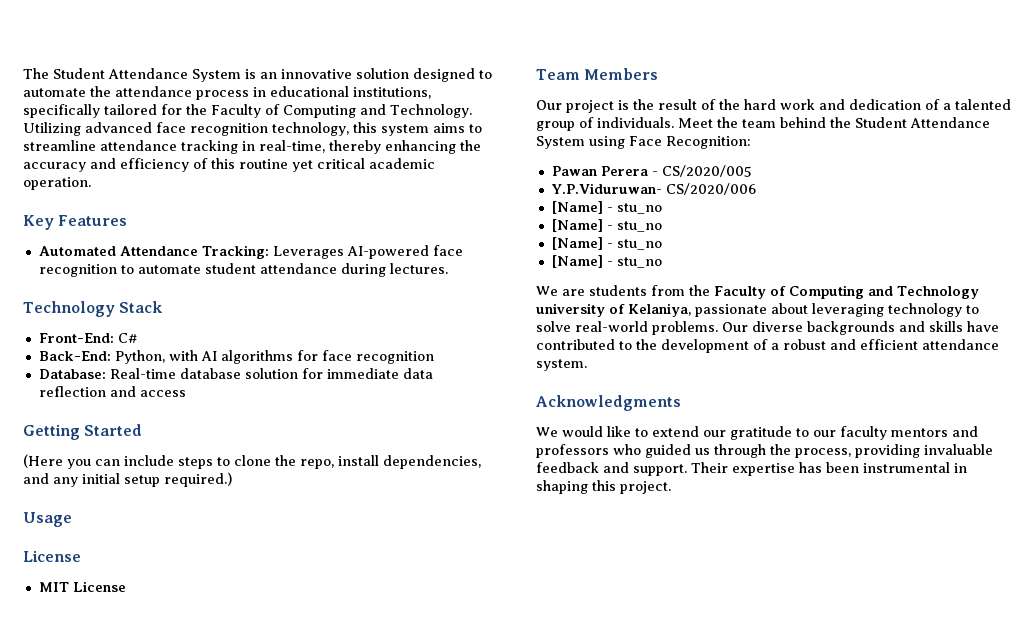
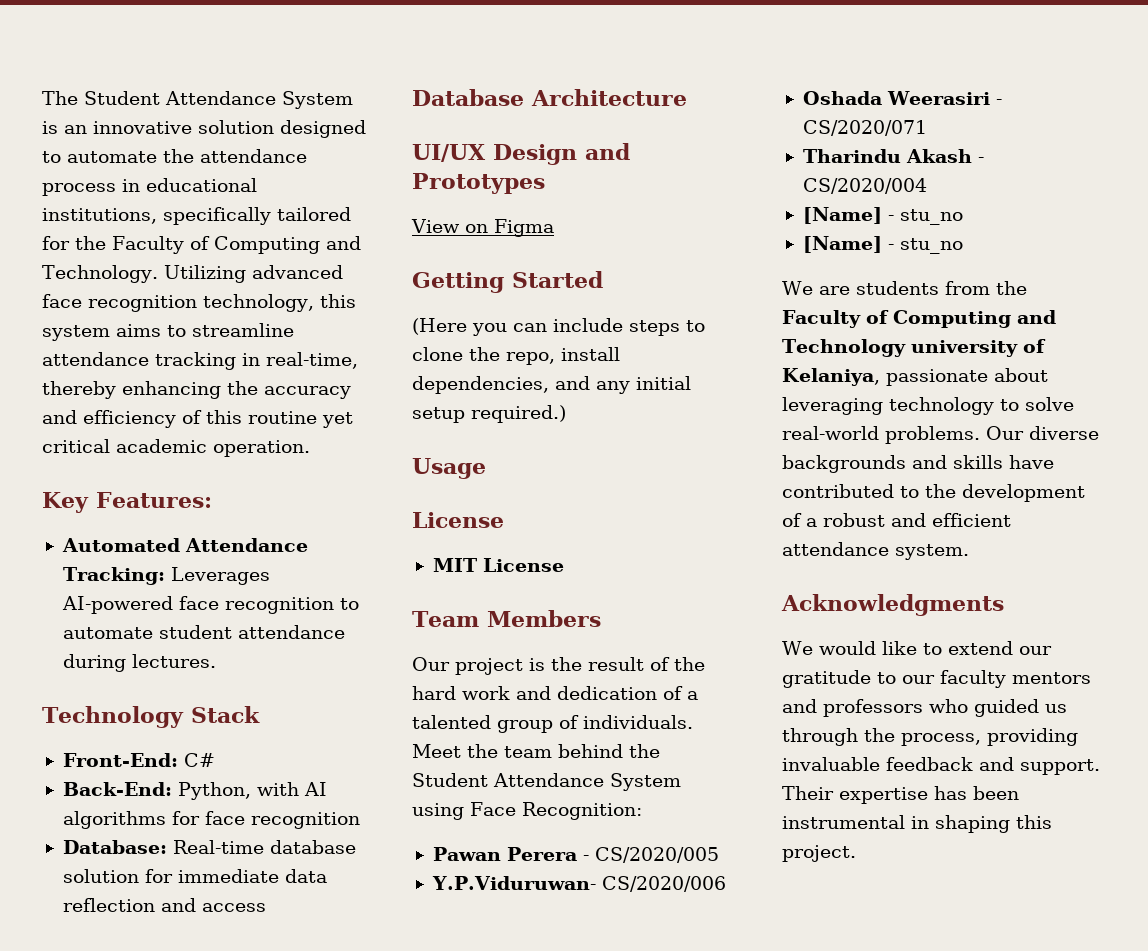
[58,215,128,226] Features -> [96,492,212,508] Features:
(186, 393) none -> [412,89,687,106] [412,143,630,165] [412,173,545,194] [411,219,554,237] // Database Architecture // UI/UX Design and Prototypes // View on Figma
[551,201,662,214] [551,219,662,232] [Name] - stu_no // [Name] - stu_no -> [802,91,1002,105] [802,120,927,136] [802,149,984,163] [802,178,927,194] Oshada Weerasiri - CS/2020/071 // Tharindu Akash - CS/2020/004

